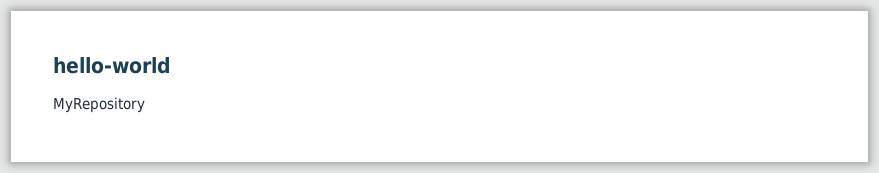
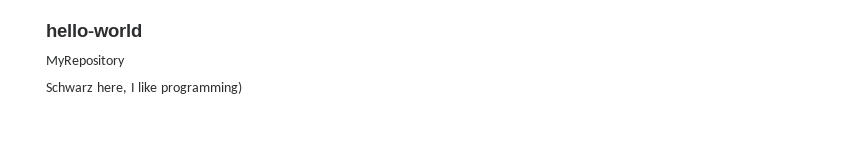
(145, 105) none -> [46,81,243,94] // Schwarz here, I like programming)

